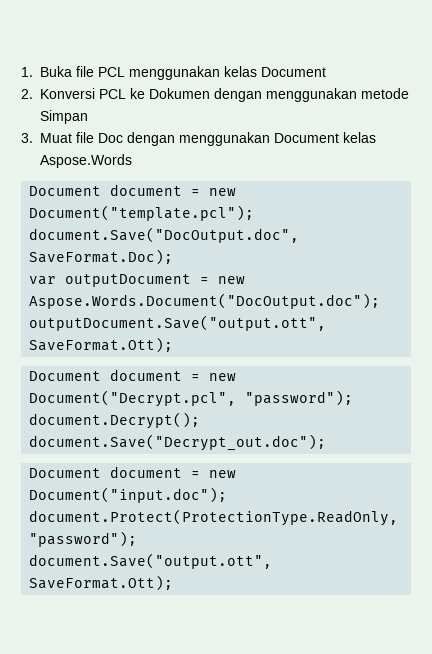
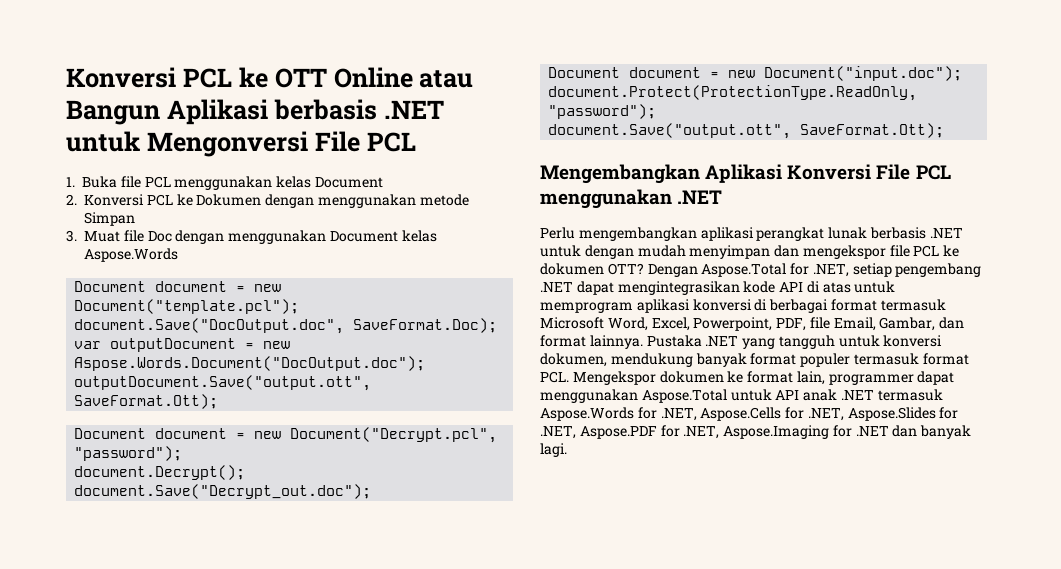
(21, 72) none -> [66,67,474,88] [66,99,444,125] [66,131,416,157] Konversi PCL ke OTT Online atau Bangun Aplikasi berbasis .NET untuk Mengonversi File PCL //
(174, 583) none -> [540,164,951,184] [540,189,723,209] [540,227,963,241] [540,245,960,259] [540,263,982,277] [540,281,896,295] [540,299,946,313] [540,317,965,331] [540,335,943,349] [540,353,969,367] [540,371,955,385] [540,389,943,403] [540,407,959,421] [540,425,972,439] [540,443,567,457] // Mengembangkan Aplikasi Konversi File PCL menggunakan .NET // Perlu mengembangkan aplikasi perangkat lunak berbasis .NET untuk dengan mudah menyimpan dan mengekspor file PCL ke dokumen OTT? Dengan Aspose.Total for .NET, setiap pengembang .NET dapat mengintegrasikan kode API di atas untuk memprogram aplikasi konversi di berbagai format termasuk Microsoft Word, Excel, Powerpoint, PDF, file Email, Gambar, dan format lainnya. Pustaka .NET yang tangguh untuk konversi dokumen, mendukung banyak format populer termasuk format PCL. Mengekspor dokumen ke format lain, programmer dapat menggunakan Aspose.Total untuk API anak .NET termasuk Aspose.Words for .NET, Aspose.Cells for .NET, Aspose.Slides for .NET, Aspose.PDF for .NET, Aspose.Imaging for .NET dan banyak lagi.

